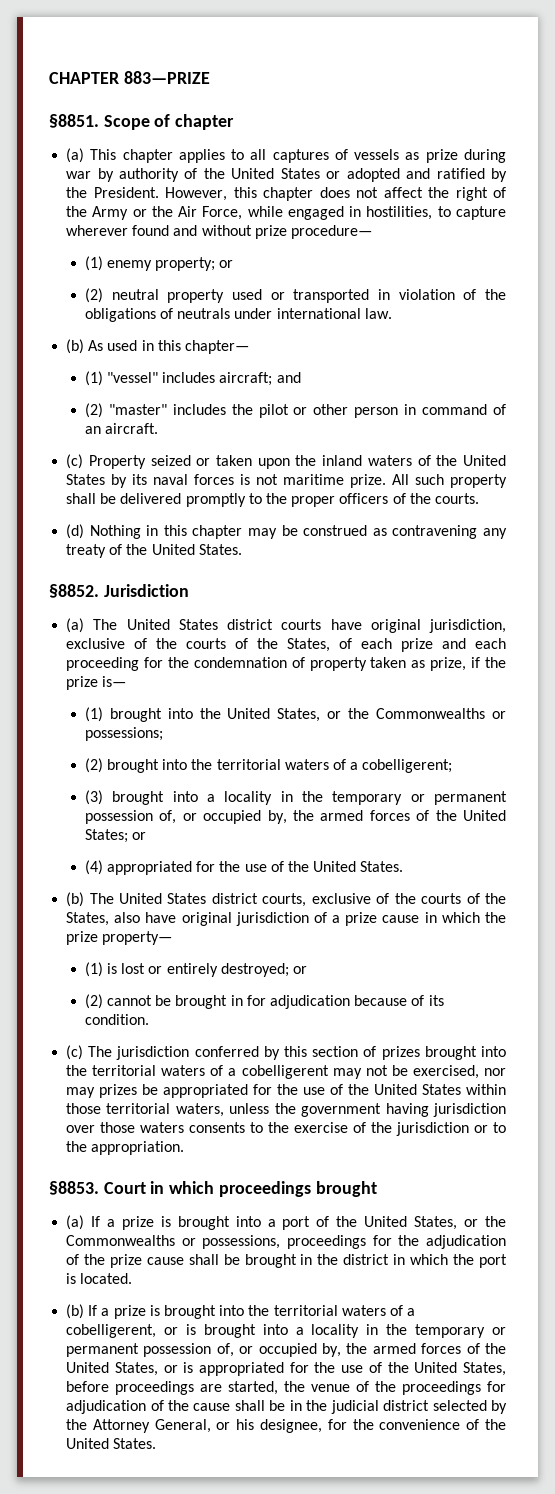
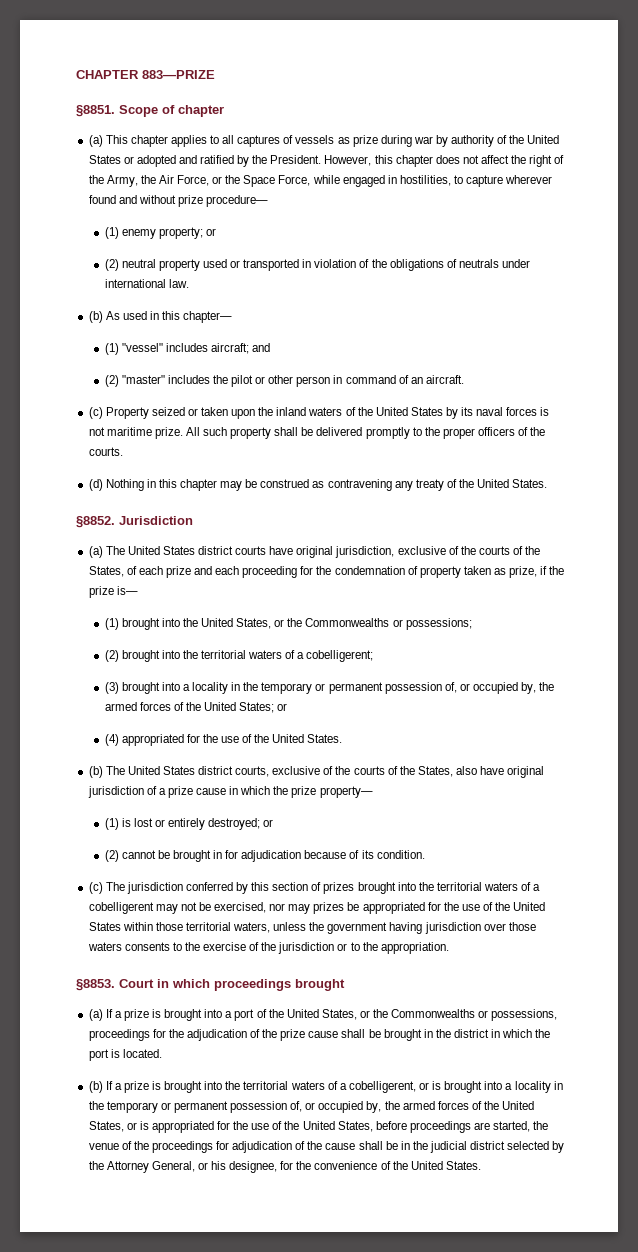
[92,206,198,220] Army or the Air -> [106,175,276,187] Army, the Air Force, or the Space

